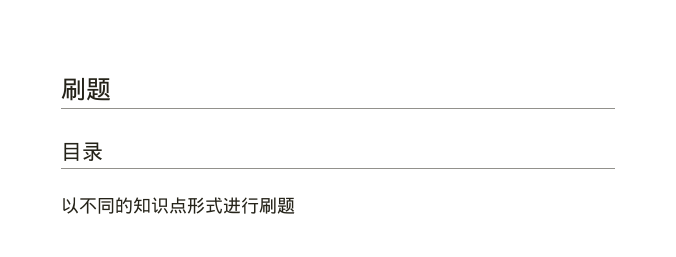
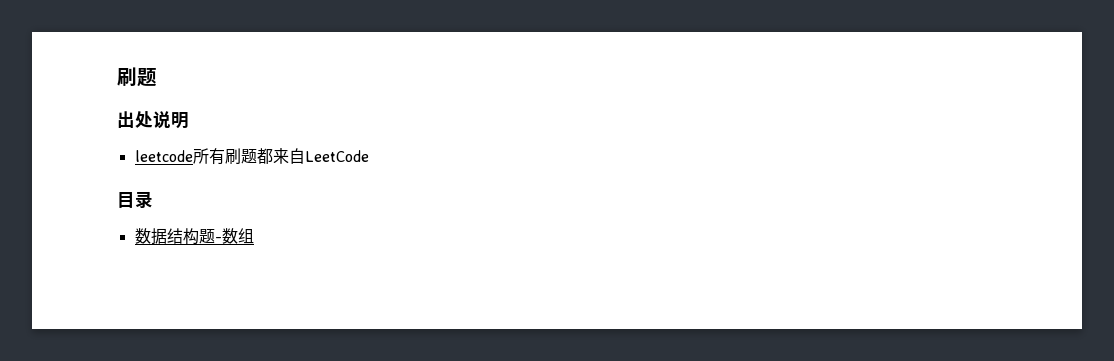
[61,142,103,161] [61,197,295,214] 目录 // 以不同的知识点形式进行刷题 -> [117,111,189,129] [134,148,369,165] [117,191,153,209] [134,228,254,245] 出处说明 // leetcode所有刷题都来自LeetCode // 目录 // 数据结构题-数组

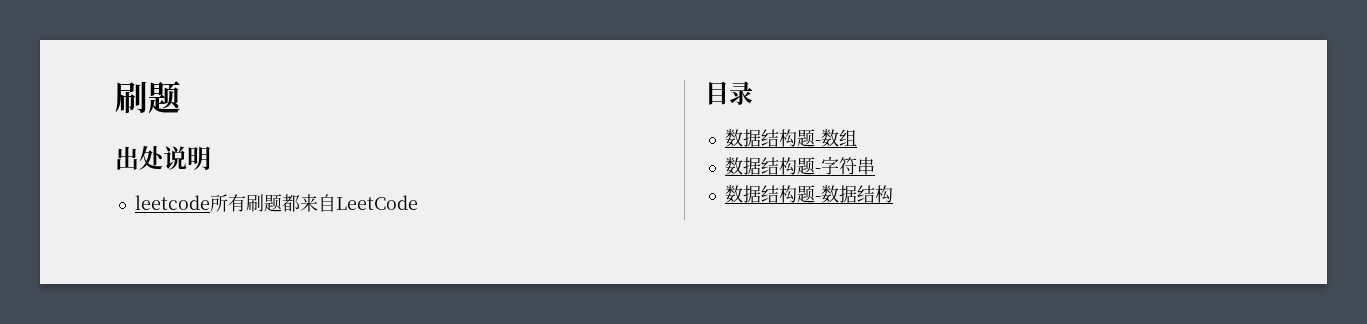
(254, 236) none -> [724,156,875,175] [724,185,893,203] // 数据结构题-字符串 // 数据结构题-数据结构

